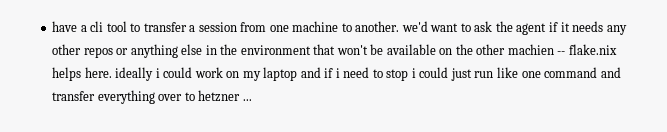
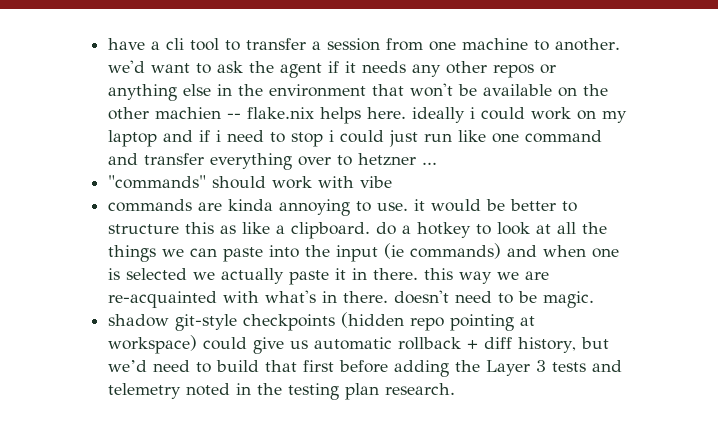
(252, 100) none -> [108,175,393,189] [108,199,578,216] [108,222,608,239] [108,243,620,262] [108,268,550,285] [108,290,595,308] [108,312,536,331] [108,335,610,354] [108,360,623,377] [108,383,456,400] // "commands" should work with vibe // commands are kinda annoying to use. it would be better to structure this as like a clipboard. do a hotkey to look at all the things we can paste into the input (ie commands) and when one is selected we actually paste it in there. this way we are re-acquainted with what's in there. doesn't need to be magic. // shadow git-style checkpoints (hidden repo pointing at workspace) could give us automatic rollback + diff history, but we’d need to build that first before adding the Layer 3 tests and telemetry noted in the testing plan research.

